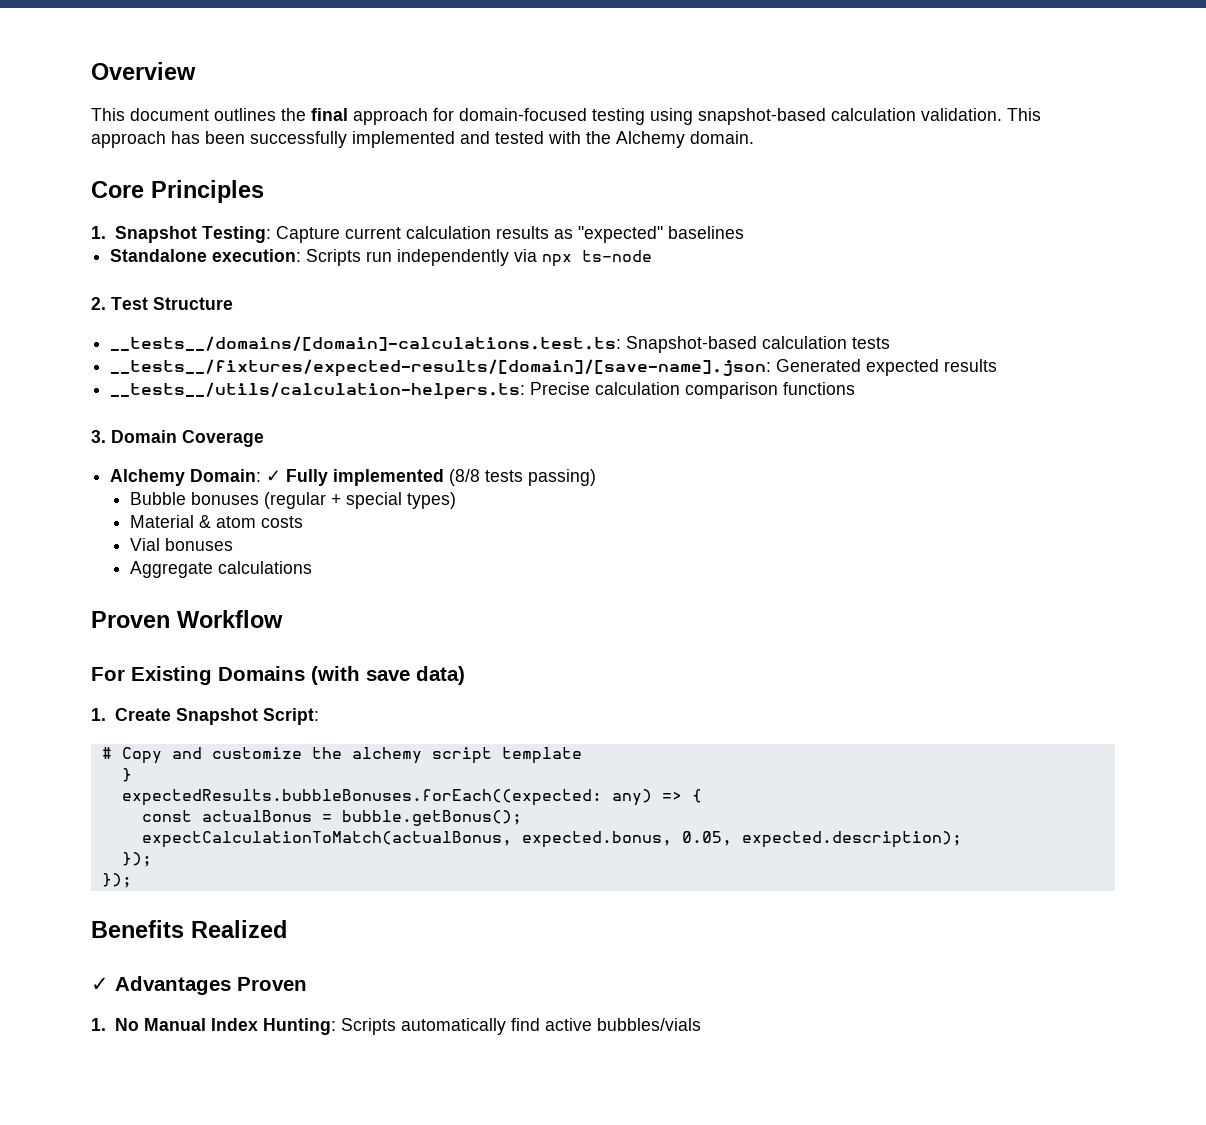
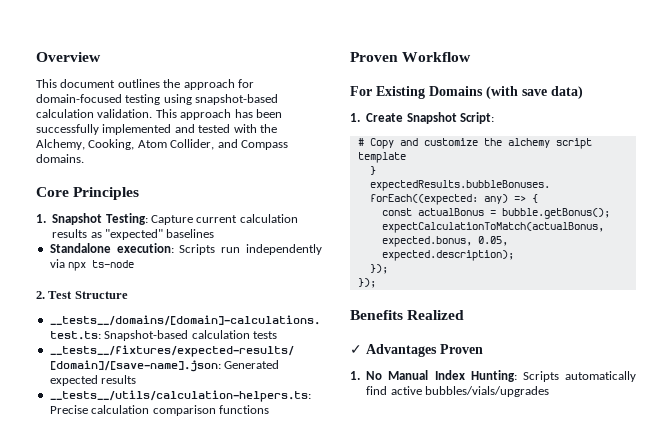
[311,108,348,121] final -> (181, 83) none
[616,131,754,148] Alchemy domain. -> [36,139,288,150] [36,154,84,163] Alchemy, Cooking, Atom Collider, and Compass domains.
[91,430,264,447] [110,469,597,486] [130,492,457,509] [130,515,304,528] [130,538,234,551] [130,561,313,578] // 3. Domain Coverage // Alchemy Domain: ✓ Fully implemented (8/8 tests passing) // Bubble bonuses (regular + special types) // Material & atom costs // Vial bonuses // Aggregate calculations -> (269, 409) none
[596,1018,701,1031] bubbles/vials -> [425,386,549,397] bubbles/vials/upgrades

